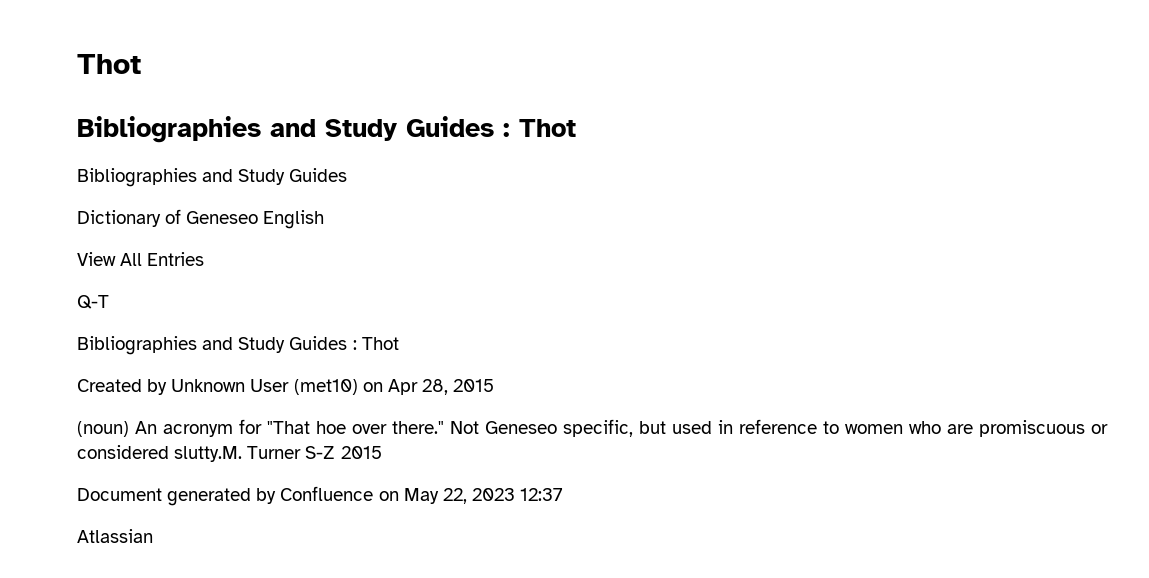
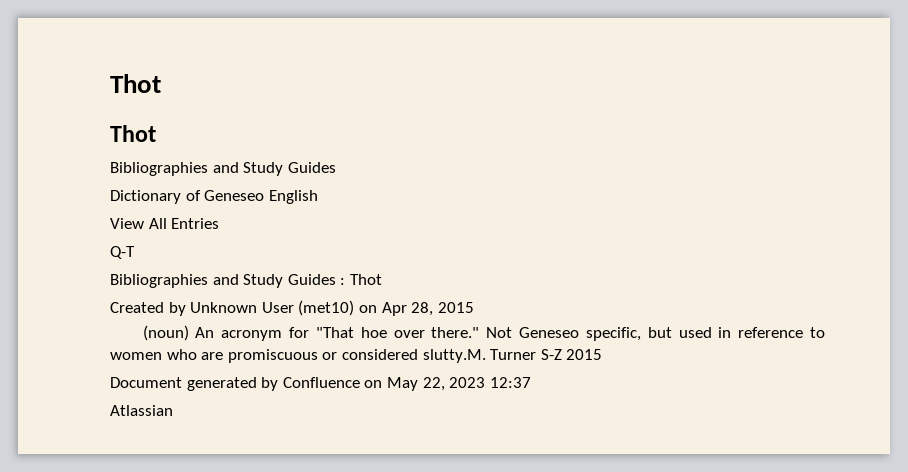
[77,54,141,74] [77,116,510,143] Thot // Bibliographies and Study Guides : -> [110,74,161,93] Thot //

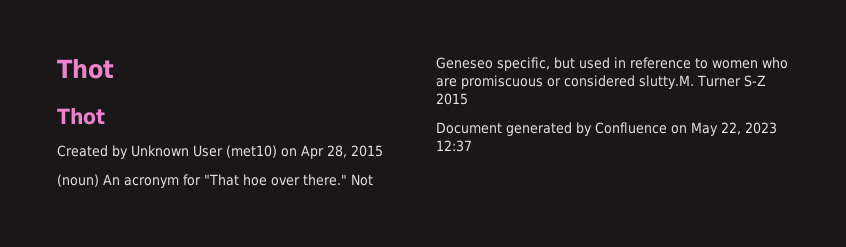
[110,162,336,176] [110,190,318,204] [110,218,220,229] [110,246,135,259] [110,274,382,288] // Bibliographies and Study Guides // Dictionary of Geneseo English // View All Entries // Q-T // Bibliographies and Study Guides : Thot -> (105, 116) none
[110,405,173,416] // Atlassian -> (472, 146) none

